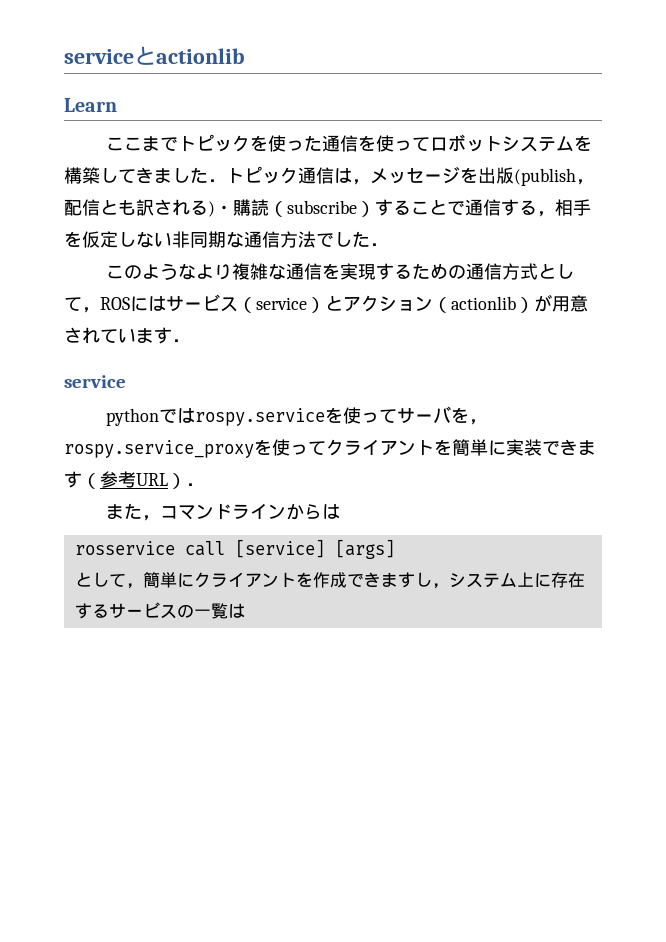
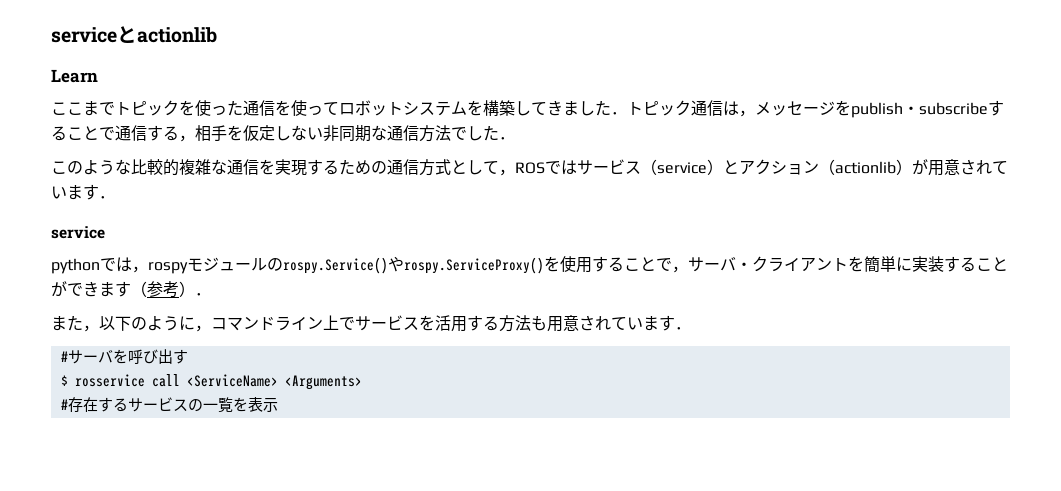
[478,167,594,186] [64,199,375,217] 出版(publish，配信とも訳される)・購読（subscribe） -> [851,102,988,118] publish・subscribe
[196,264,233,280] より -> [131,159,179,176] 比較的
[130,296,148,312] に -> [545,161,561,174] で
[195,406,488,426] [64,439,326,458] rospy.serviceを使ってサーバを，rospy.service_proxyを使って -> [132,256,752,274] ，rospyモジュールのrospy.Service()やrospy.ServiceProxy()を使用することで，サーバ・
(542, 447) none -> [944,256,1008,272] [51,281,67,297] することが
[136,473,168,486] URL -> (179, 289) none
[160,503,341,520] [74,539,395,559] [74,572,551,589] コマンドラインからは // rosservice call [service] [args] // として，簡単にクライアントを作成できますし，システム上に -> [99,315,691,332] [60,349,188,364] [60,374,362,390] [60,399,68,410] 以下のように，コマンドライン上でサービスを活用する方法も用意されています． // #サーバを呼び出す // $ rosservice call <ServiceName> <Arguments> // #
[227,603,245,618] は -> [232,397,278,412] を表示

